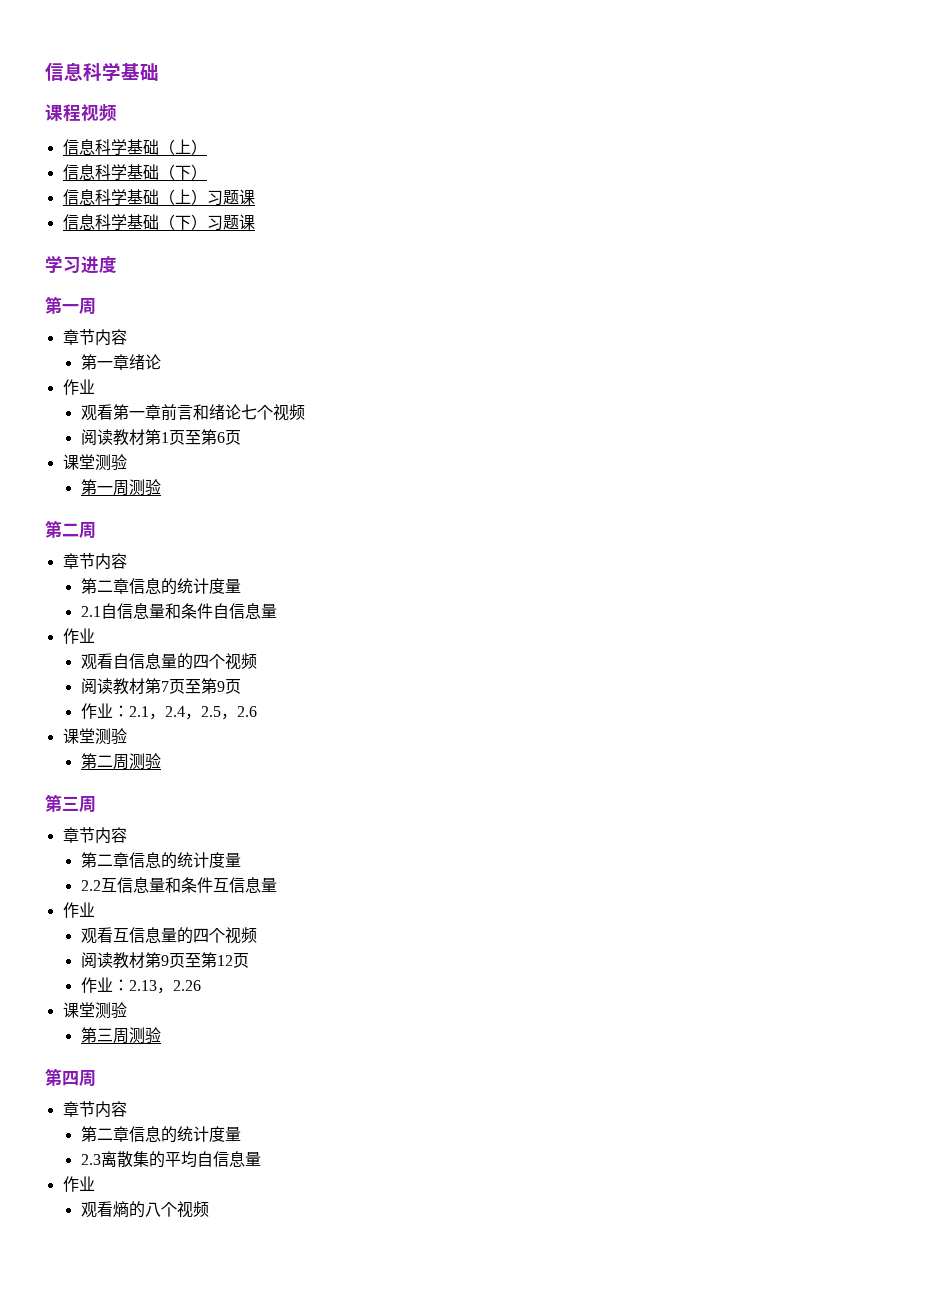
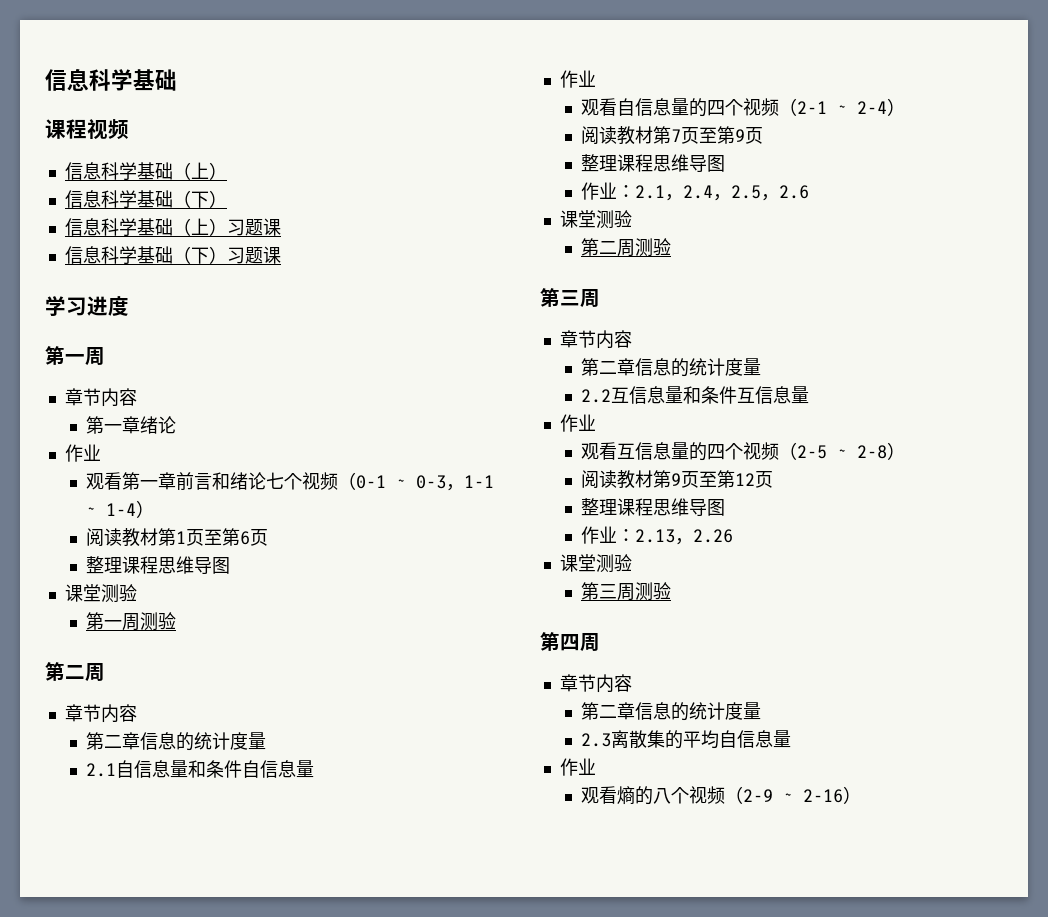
(305, 412) none -> [338,472,495,491] [86,500,155,518] （0-1 ~ 0-3，1-1 ~ 1-4）
(241, 437) none -> [86,556,231,574] // 整理课程思维导图
(257, 661) none -> [779,98,906,116] （2-1 ~ 2-4）
(241, 686) none -> [581,154,726,172] // 整理课程思维导图
(257, 935) none -> [779,442,906,460] （2-5 ~ 2-8）
(249, 960) none -> [581,498,726,516] // 整理课程思维导图
(209, 1209) none -> [725,786,862,804] （2-9 ~ 2-16）

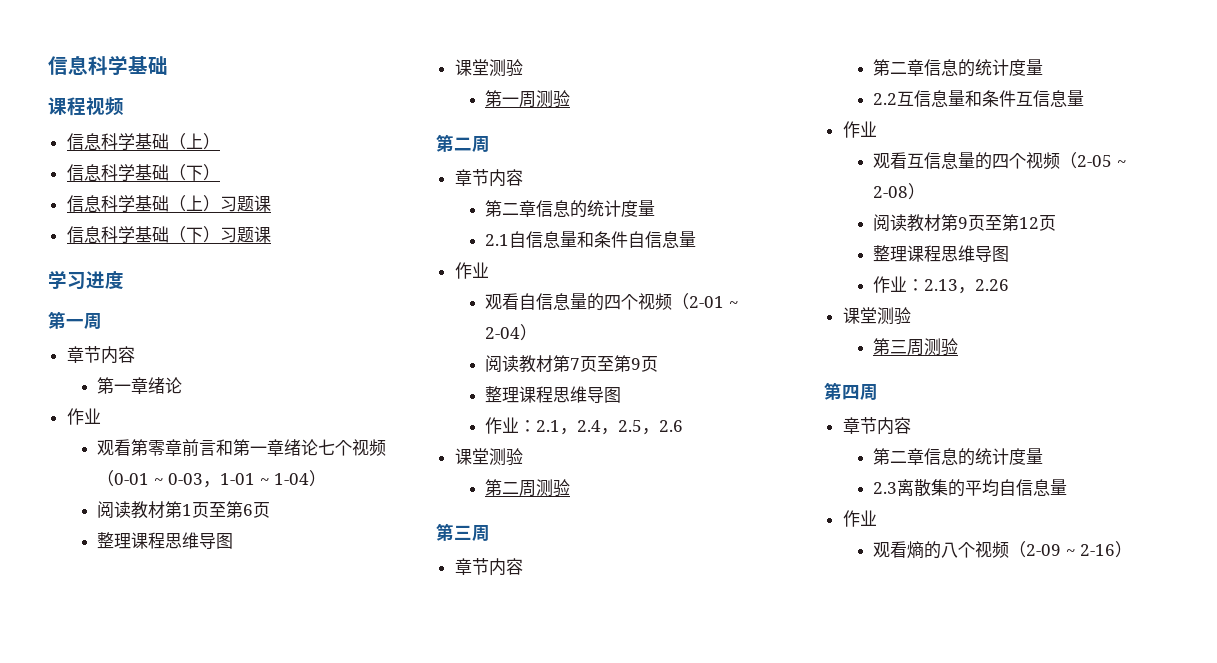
[140,480,159,488] 一 -> [147,440,165,456] 零
(231, 481) none -> [232,439,284,456] 第一章
[356,475,495,491] [86,503,137,516] 0-1 ~ 0-3，1-1 ~ 1-4 -> [113,473,310,488] 0-01 ~ 0-03，1-01 ~ 1-04
[797,101,888,114] 2-1 ~ 2-4 -> [688,296,739,308] [484,327,520,339] 2-01 ~ 2-04
[797,445,888,459] 2-5 ~ 2-8 -> [1076,155,1127,167] [872,186,908,198] 2-05 ~ 2-08
[743,789,774,802] 2-9 -> [1025,544,1061,556] 2-09

